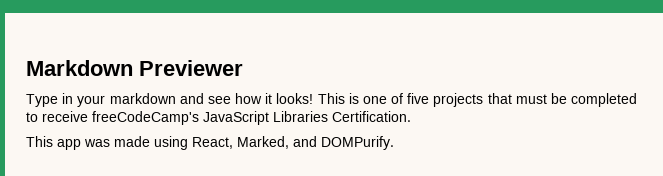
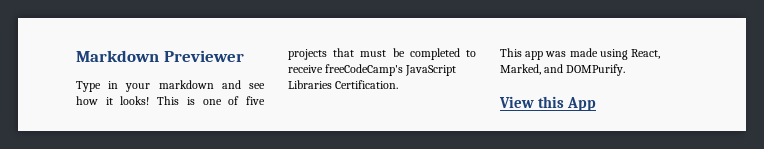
(394, 143) none -> [499,96,597,111] // View this App

